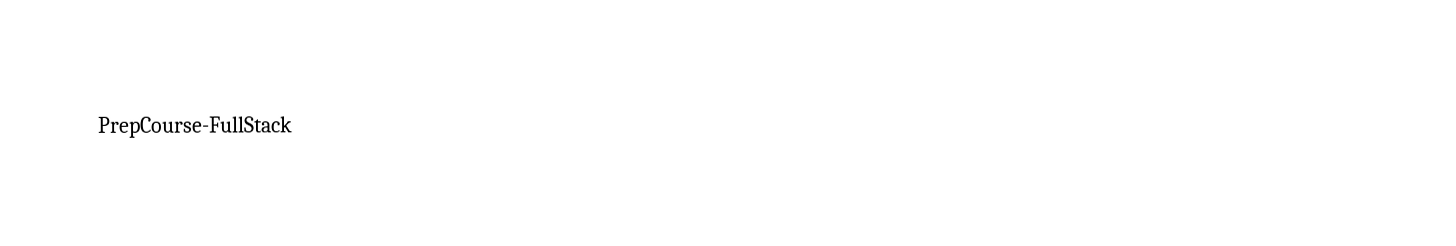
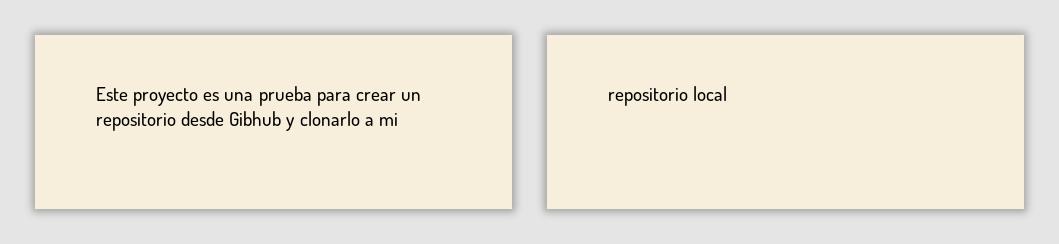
[97,116,293,138] PrepCourse-FullStack -> [96,86,421,106] [96,111,398,131] [608,86,728,106] Este proyecto es una prueba para crear un repositorio desde Gibhub y clonarlo a mi repositorio local

